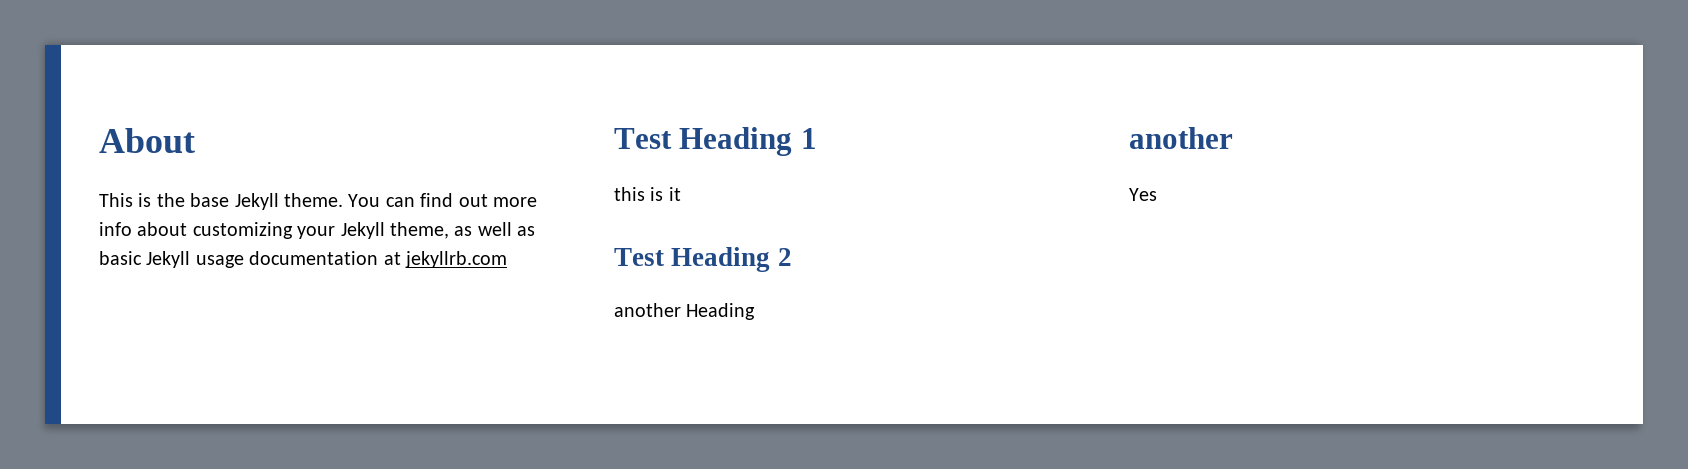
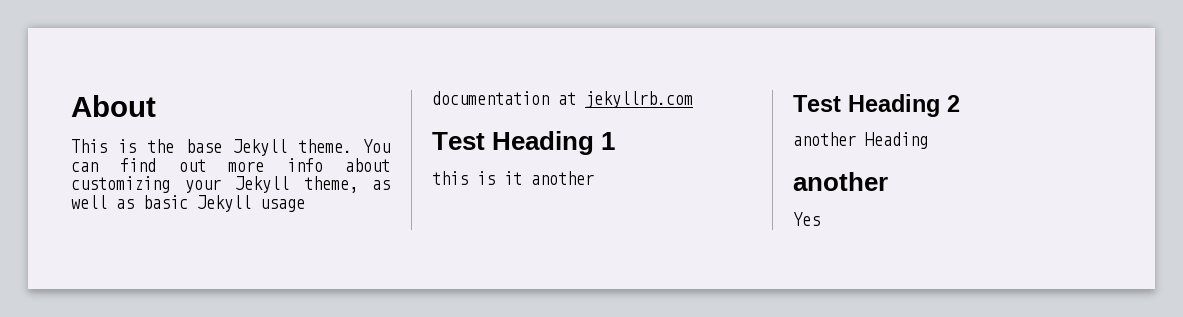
(681, 194) none -> [531,171,594,185] another

